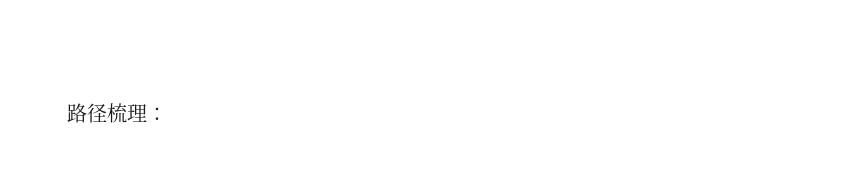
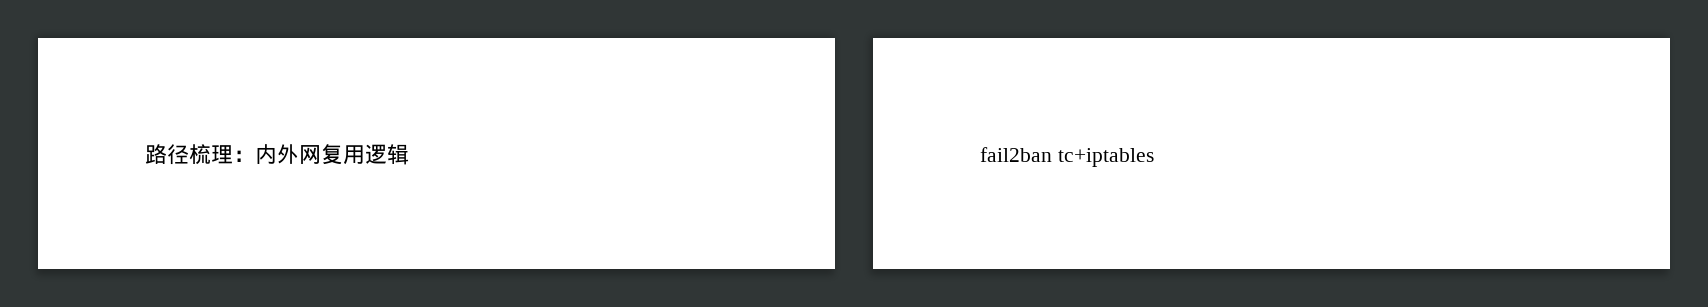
(167, 114) none -> [255,144,409,165] [980,147,1154,167] 内外网复用逻辑 // fail2ban tc+iptables

